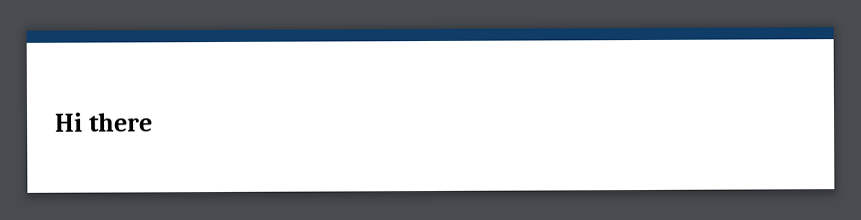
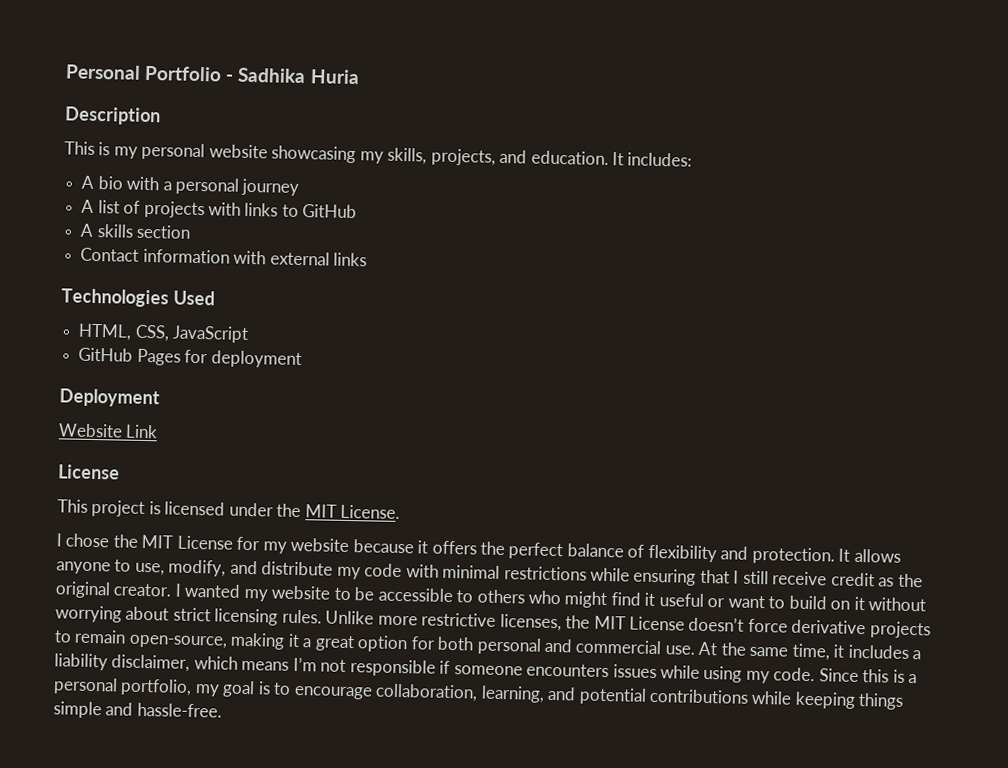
[55,112,153,132] Hi there -> [65,64,360,85] [65,106,161,126] [64,141,693,167] [81,175,300,196] [81,199,358,219] [80,223,192,239] [80,247,367,267] [61,288,215,308] [78,323,250,344] [78,347,302,369] [59,388,160,408] [58,423,159,439] [58,464,120,480] [57,499,401,519] [56,533,901,565] [56,559,923,588] [55,581,927,612] [55,605,931,639] [54,629,922,661] [54,653,918,684] [53,677,905,710] [53,701,222,719] Personal Portfolio - Sadhika Huria // Description // This is my personal website showcasing my skills, projects, and education. It includes: // A bio with a personal journey // A list of projects with links to GitHub // A skills section // Contact information with external links // Technologies Used // HTML, CSS, JavaScript // GitHub Pages for deployment // Deployment // Website Link // License // This project is licensed under the MIT License. // I chose the MIT License for my website because it offers the perfect balance of flexibility and protection. It allows anyone to use, modify, and distribute my code with minimal restrictions while ensuring that I still receive credit as the original creator. I wanted my website to be accessible to others who might find it useful or want to build on it without worrying about strict licensing rules. Unlike more restrictive licenses, the MIT License doesn’t force derivative projects to remain open-source, making it a great option for both personal and commercial use. At the same time, it includes a liability disclaimer, which means I’m not responsible if someone encounters issues while using my code. Since this is a personal portfolio, my goal is to encourage collaboration, learning, and potential contributions while keeping things simple and hassle-free.

